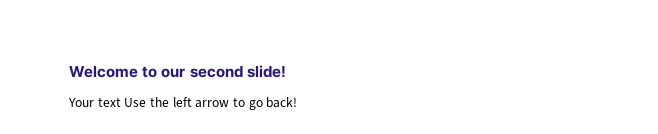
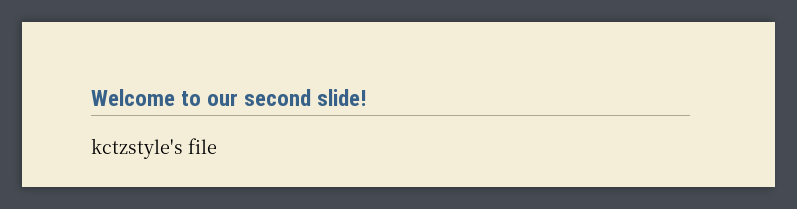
[68,97,298,110] Your text Use the left arrow to go back! -> [91,138,217,159] kctzstyle's file

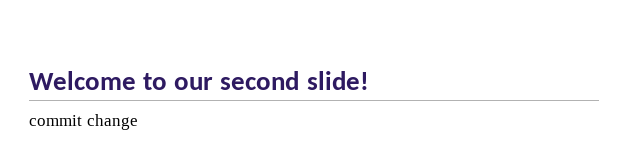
[91,138,217,159] kctzstyle's file -> [29,114,138,130] commit change

